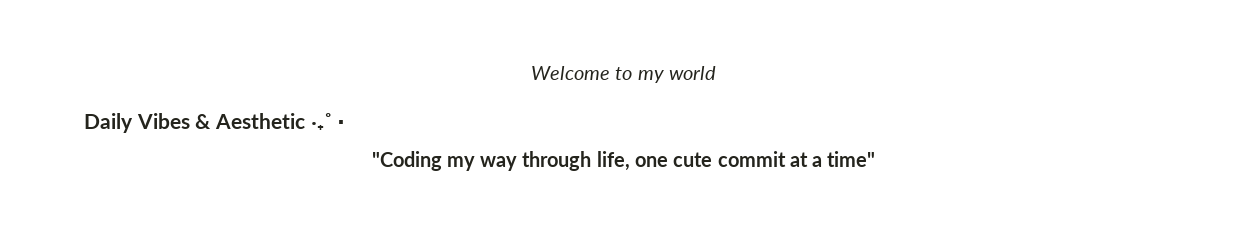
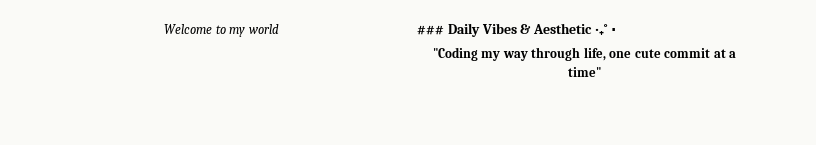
(716, 73) none -> [417,25,444,35] ###

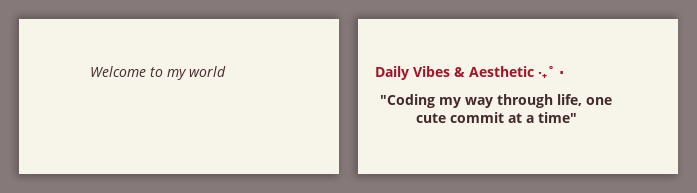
[417,25,444,35] ### -> (226, 71) none

